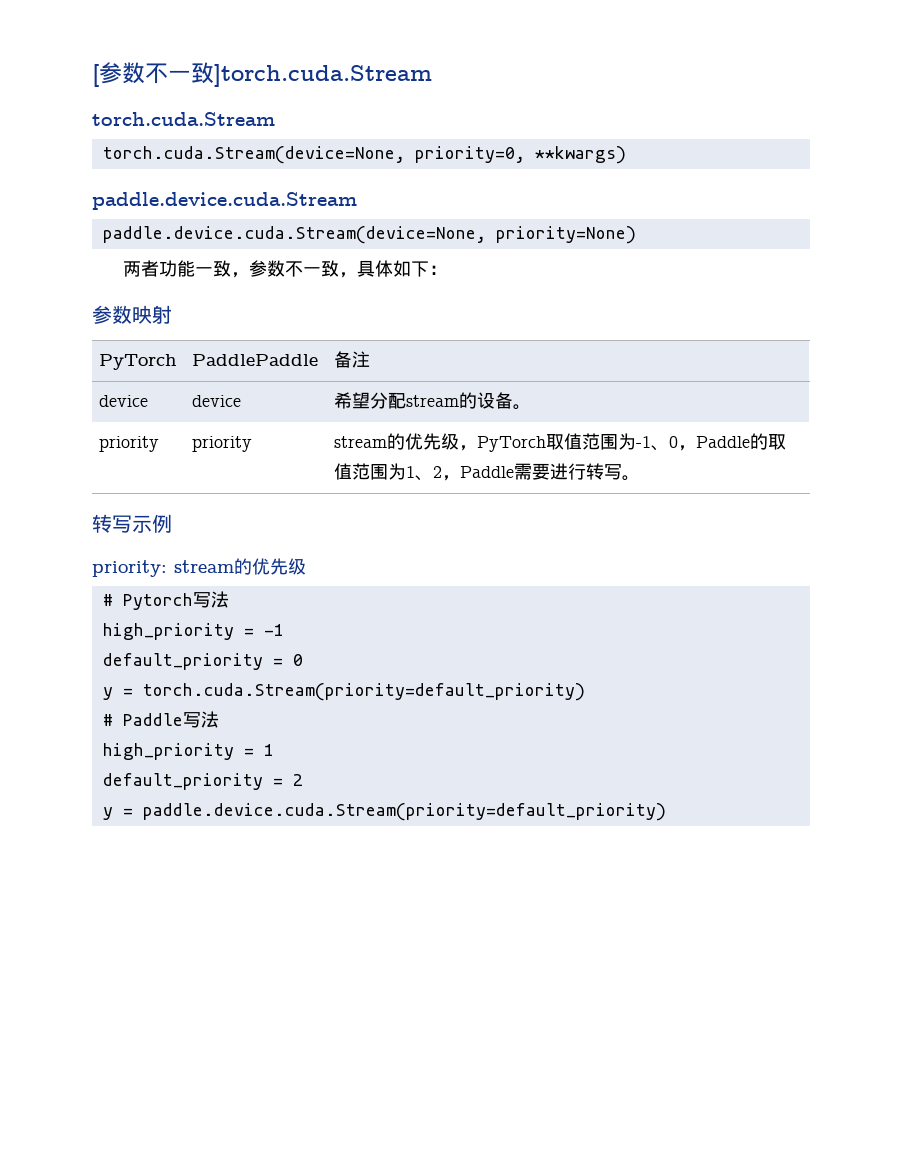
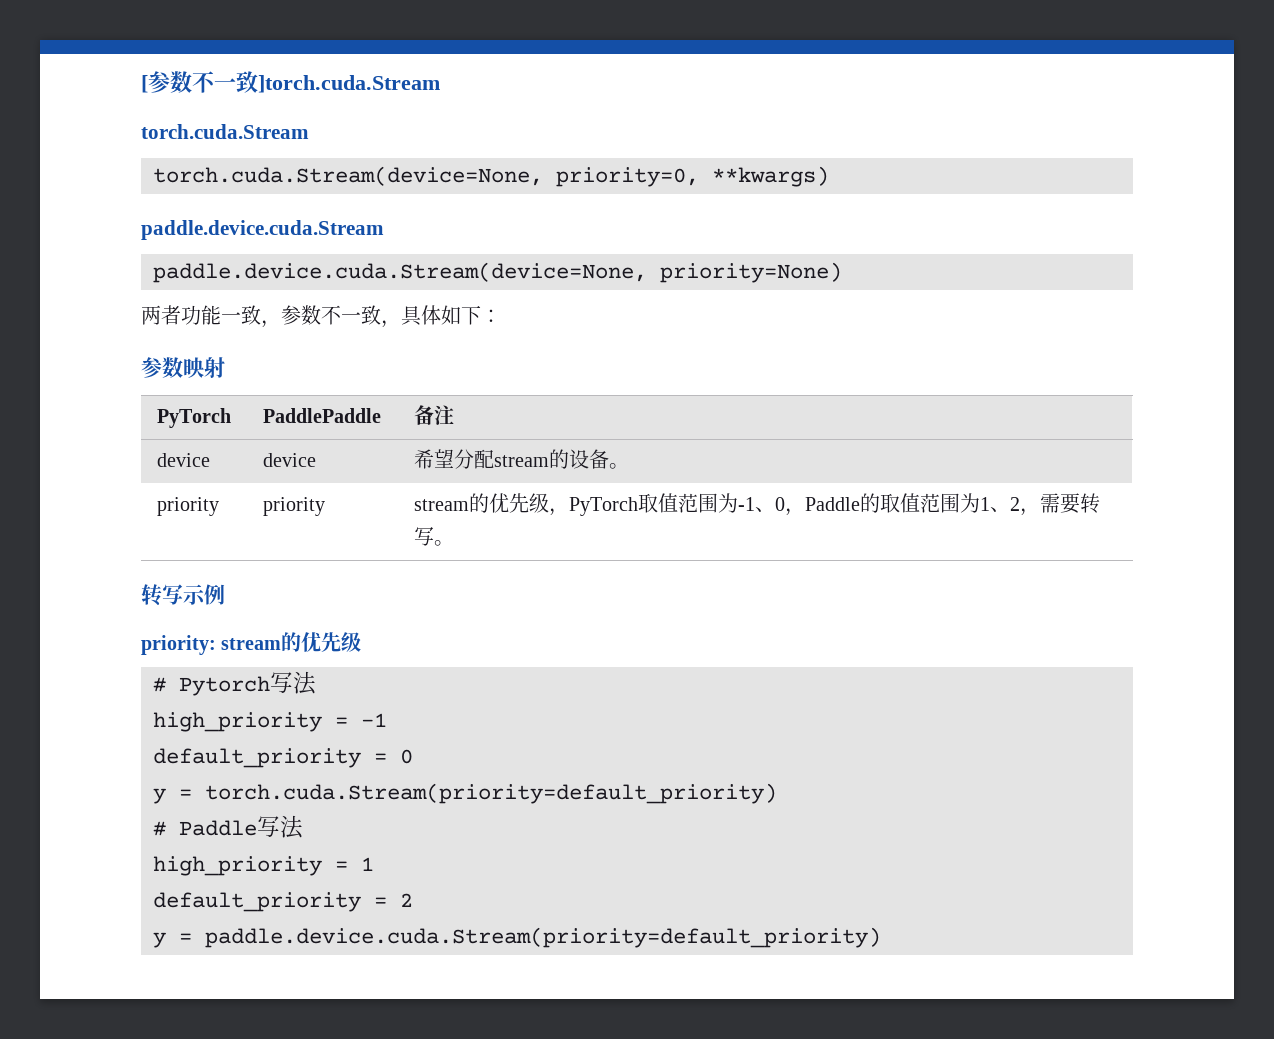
[460,463,587,480] Paddle需要进行 -> [1039,493,1080,514] 需要

